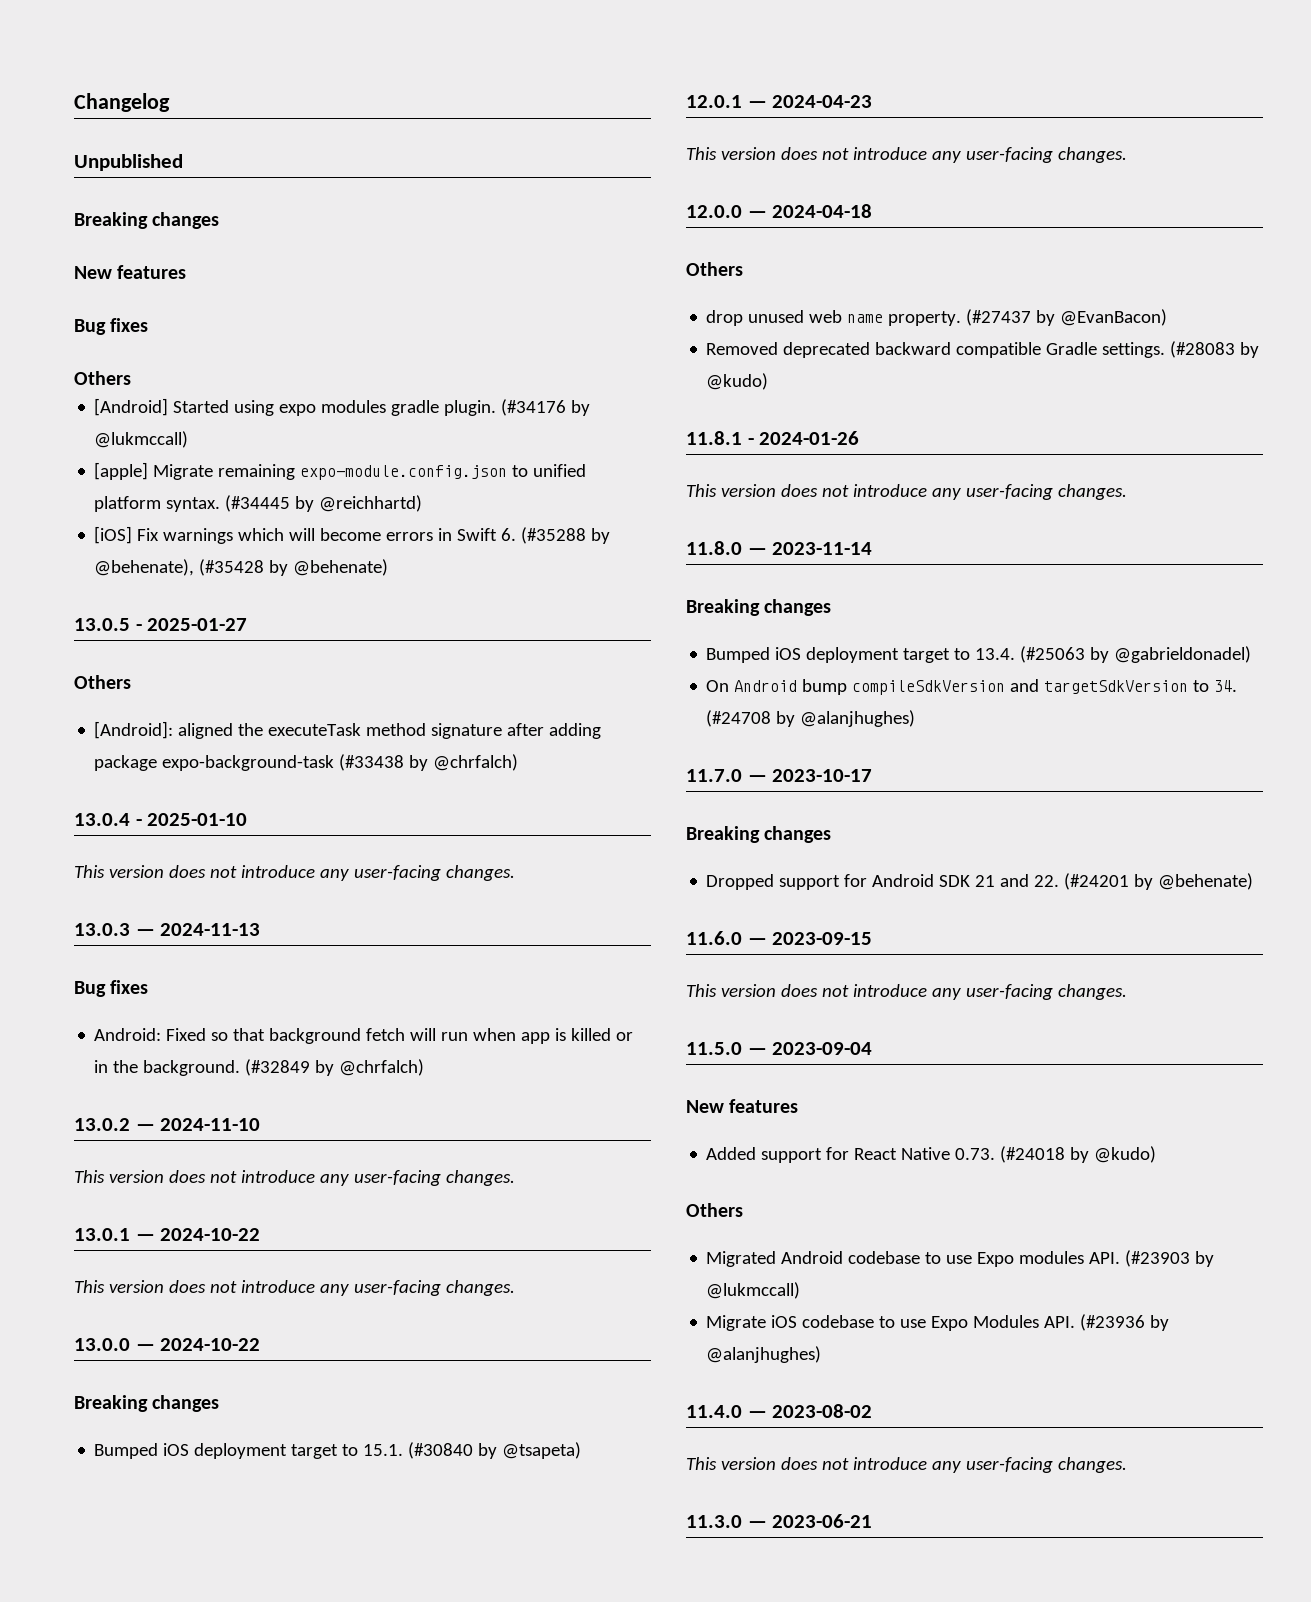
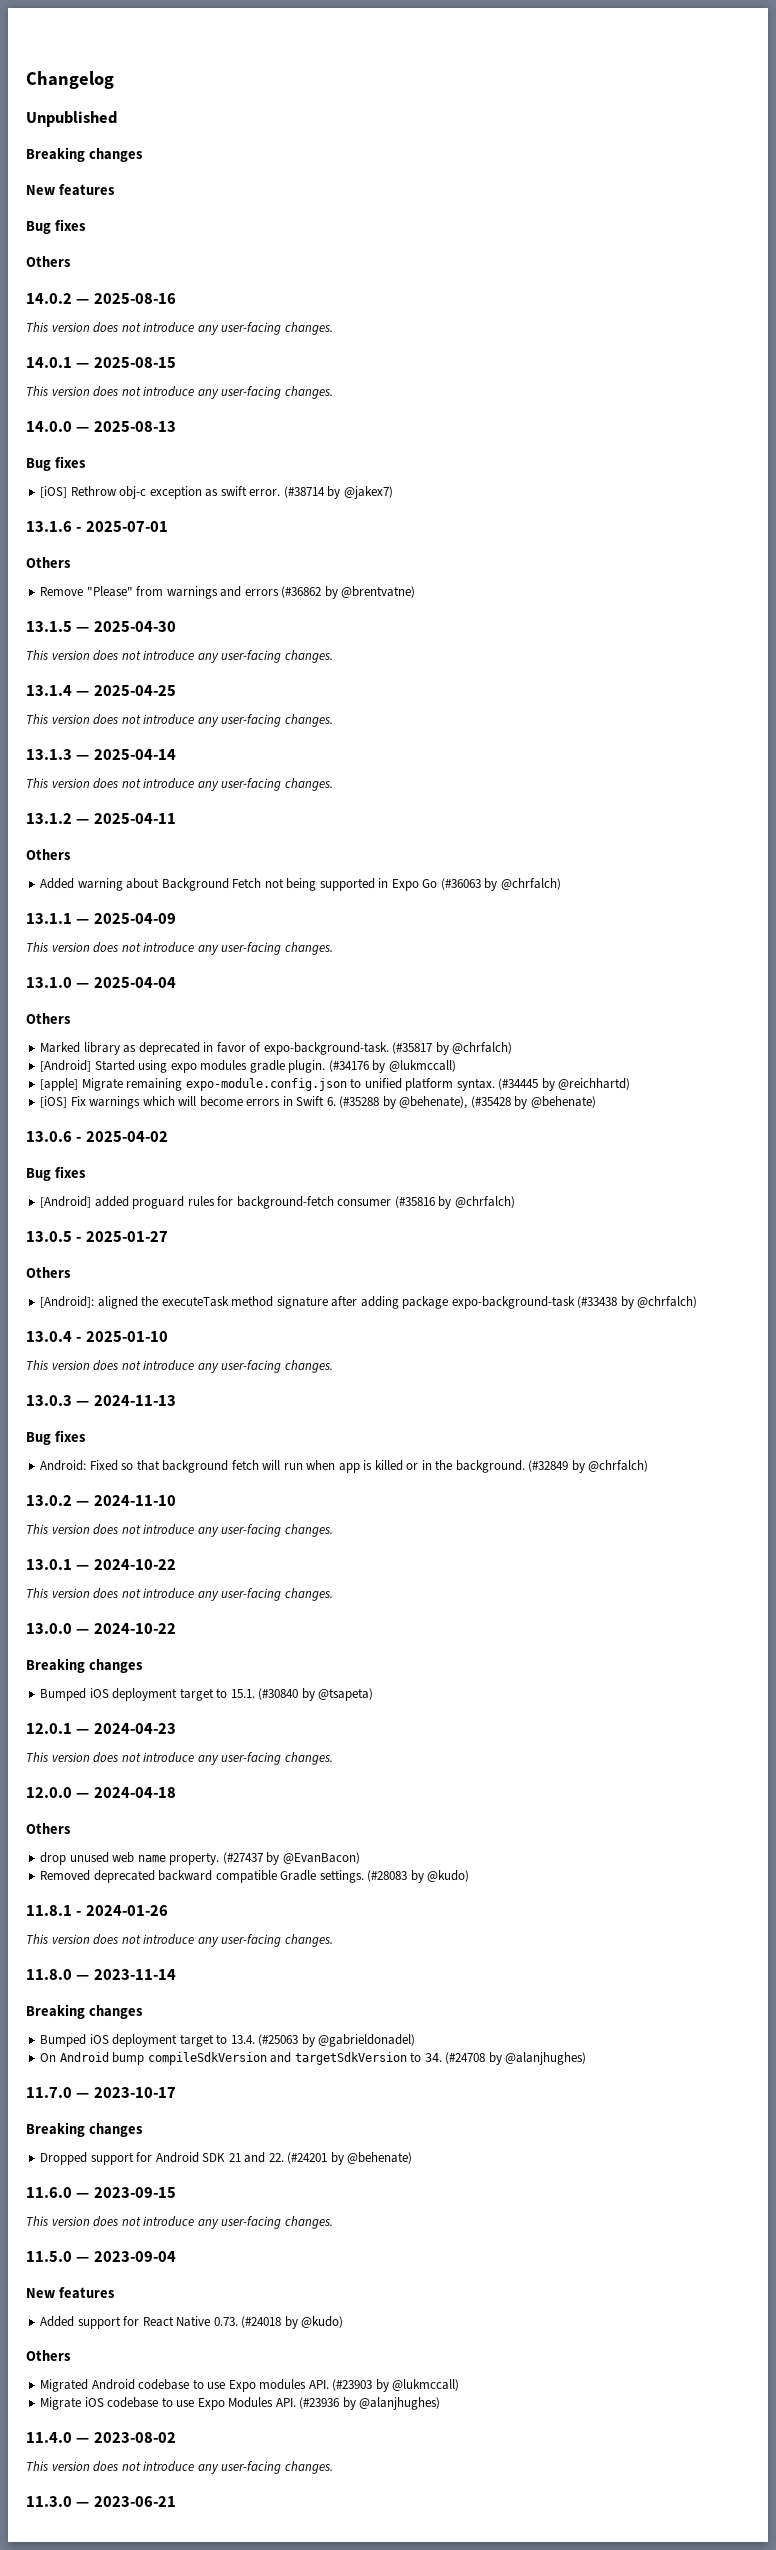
(131, 378) none -> [26,293,176,304] [26,322,333,335] [26,357,176,368] [26,386,333,399] [26,421,176,432] [26,456,86,471] [40,486,393,499] [26,521,168,532] [26,557,71,568] [40,586,416,599] [26,621,176,632] [26,650,333,663] [26,685,176,696] [26,714,333,727] [26,749,176,760] [26,778,333,791] [26,813,176,824] [26,849,71,860] [40,878,561,891] [26,913,176,924] [26,942,333,955] [26,977,176,988] [26,1013,71,1024] [40,1042,513,1055] // 14.0.2 — 2025-08-16 // This version does not introduce any user-facing changes. // 14.0.1 — 2025-08-15 // This version does not introduce any user-facing changes. // 14.0.0 — 2025-08-13 // Bug fixes // [iOS] Rethrow obj-c exception as swift error. (#38714 by @jakex7) // 13.1.6 - 2025-07-01 // Others // Remove "Please" from warnings and errors (#36862 by @brentvatne) // 13.1.5 — 2025-04-30 // This version does not introduce any user-facing changes. // 13.1.4 — 2025-04-25 // This version does not introduce any user-facing changes. // 13.1.3 — 2025-04-14 // This version does not introduce any user-facing changes. // 13.1.2 — 2025-04-11 // Others // Added warning about Background Fetch not being supported in Expo Go (#36063 by @chrfalch) // 13.1.1 — 2025-04-09 // This version does not introduce any user-facing changes. // 13.1.0 — 2025-04-04 // Others // Marked library as deprecated in favor of expo-background-task. (#35817 by @chrfalch)
(389, 567) none -> [26,1131,168,1142] [26,1166,86,1181] [40,1196,515,1209] // 13.0.6 - 2025-04-02 // Bug fixes // [Android] added proguard rules for background-fetch consumer (#35816 by @chrfalch)

